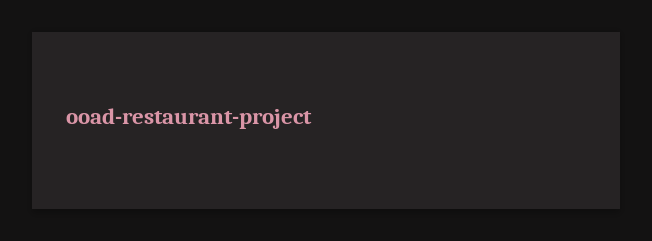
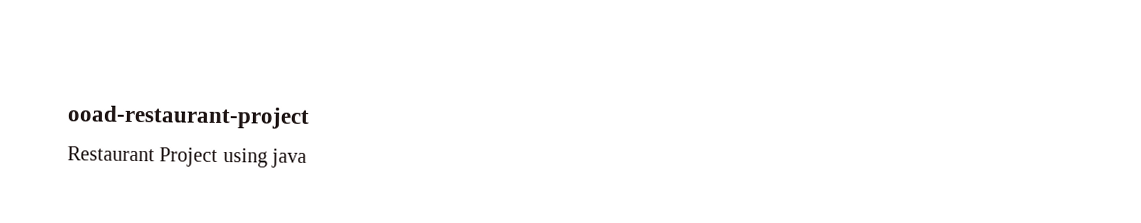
(312, 118) none -> [67,146,308,168] // Restaurant Project using java

